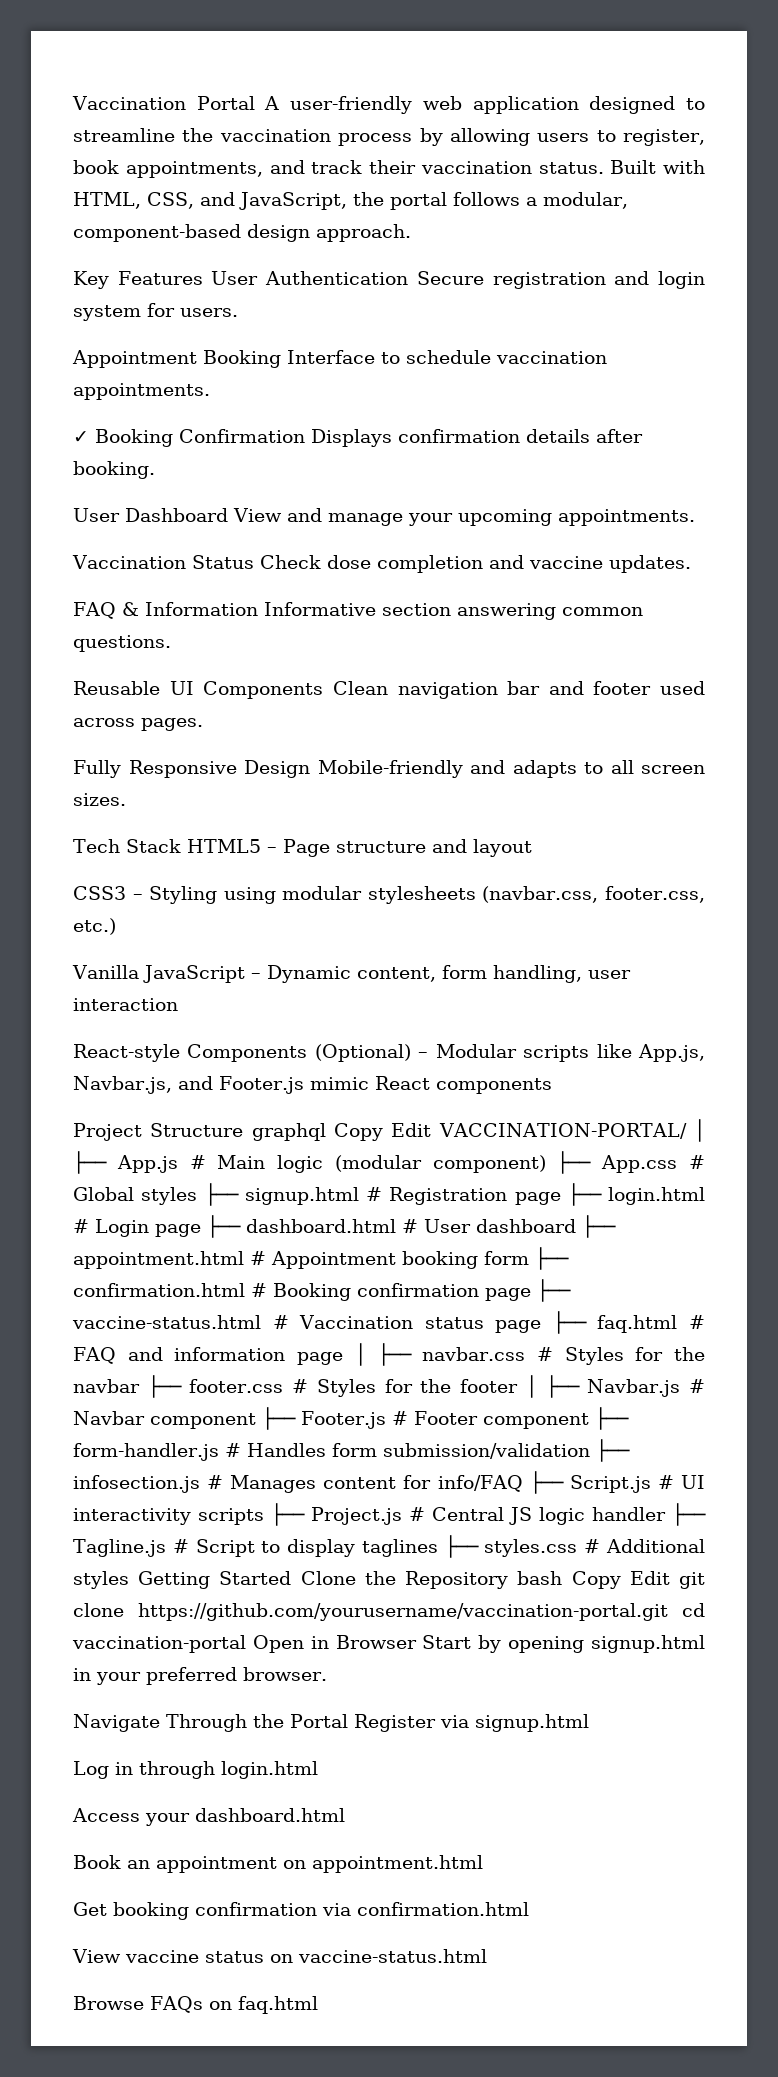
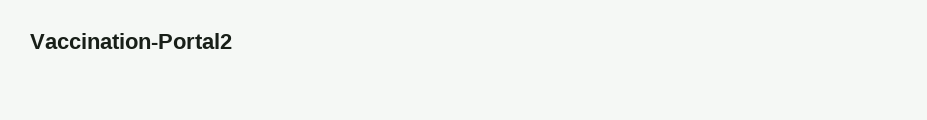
[72,96,705,114] [73,128,706,146] [73,160,705,178] [73,192,628,210] [73,224,411,242] [73,271,705,289] [73,303,238,321] [72,350,607,368] [73,383,210,400] [73,429,643,447] [73,461,155,479] [73,508,695,526] [72,555,691,573] [73,602,643,620] [73,635,171,652] [73,681,705,699] [73,718,203,731] [73,760,705,778] [73,793,126,806] [73,839,532,857] [73,886,706,904] [73,918,116,935] [72,965,631,983] [73,998,178,1011] [73,1044,706,1062] [73,1076,552,1094] [73,1119,705,1142] [73,1151,705,1174] [73,1183,705,1206] [73,1215,616,1238] [73,1247,569,1270] [73,1279,571,1302] [72,1311,705,1334] [73,1343,705,1366] [73,1375,705,1398] [73,1407,629,1430] [73,1439,630,1462] [73,1471,705,1494] [73,1503,706,1526] [73,1535,706,1558] [73,1571,705,1589] [73,1603,705,1621] [72,1635,705,1653] [73,1667,327,1685] [73,1714,589,1732] [73,1761,318,1779] [72,1808,345,1826] [73,1855,483,1873] [73,1902,529,1920] [72,1949,487,1963] [73,1996,318,2014] Vaccination Portal A user-friendly web application designed to streamline the vaccination process by allowing users to register, book appointments, and track their vaccination status. Built with HTML, CSS, and JavaScript, the portal follows a modular, component-based design approach. // Key Features User Authentication Secure registration and login system for users. // Appointment Booking Interface to schedule vaccination appointments. // ✓ Booking Confirmation Displays confirmation details after booking. // User Dashboard View and manage your upcoming appointments. // Vaccination Status Check dose completion and vaccine updates. // FAQ & Information Informative section answering common questions. // Reusable UI Components Clean navigation bar and footer used across pages. // Fully Responsive Design Mobile-friendly and adapts to all screen sizes. // Tech Stack HTML5 – Page structure and layout // CSS3 – Styling using modular stylesheets (navbar.css, footer.css, etc.) // Vanilla JavaScript – Dynamic content, form handling, user interaction // React-style Components (Optional) – Modular scripts like App.js, Navbar.js, and Footer.js mimic React components // Project Structure graphql Copy Edit VACCINATION-PORTAL/ │ ├── App.js # Main logic (modular component) ├── App.css # Global styles ├── signup.html # Registration page ├── login.html # Login page ├── dashboard.html # User dashboard ├── appointment.html # Appointment booking form ├── confirmation.html # Booking confirmation page ├── vaccine-status.html # Vaccination status page ├── faq.html # FAQ and information page │ ├── navbar.css # Styles for the navbar ├── footer.css # Styles for the footer │ ├── Navbar.js # Navbar component ├── Footer.js # Footer component ├── form-handler.js # Handles form submission/validation ├── infosection.js # Manages content for info/FAQ ├── Script.js # UI interactivity scripts ├── Project.js # Central JS logic handler ├── Tagline.js # Script to display taglines ├── styles.css # Additional styles Getting Started Clone the Repository bash Copy Edit git clone https://github.com/yourusername/vaccination-portal.git cd vaccination-portal Open in Browser Start by opening signup.html in your preferred browser. // Navigate Through the Portal Register via signup.html // Log in through login.html // Access your dashboard.html // Book an appointment on appointment.html // Get booking confirmation via confirmation.html // View vaccine status on vaccine-status.html // Browse FAQs on faq.html -> [30,33,232,49] Vaccination-Portal2

